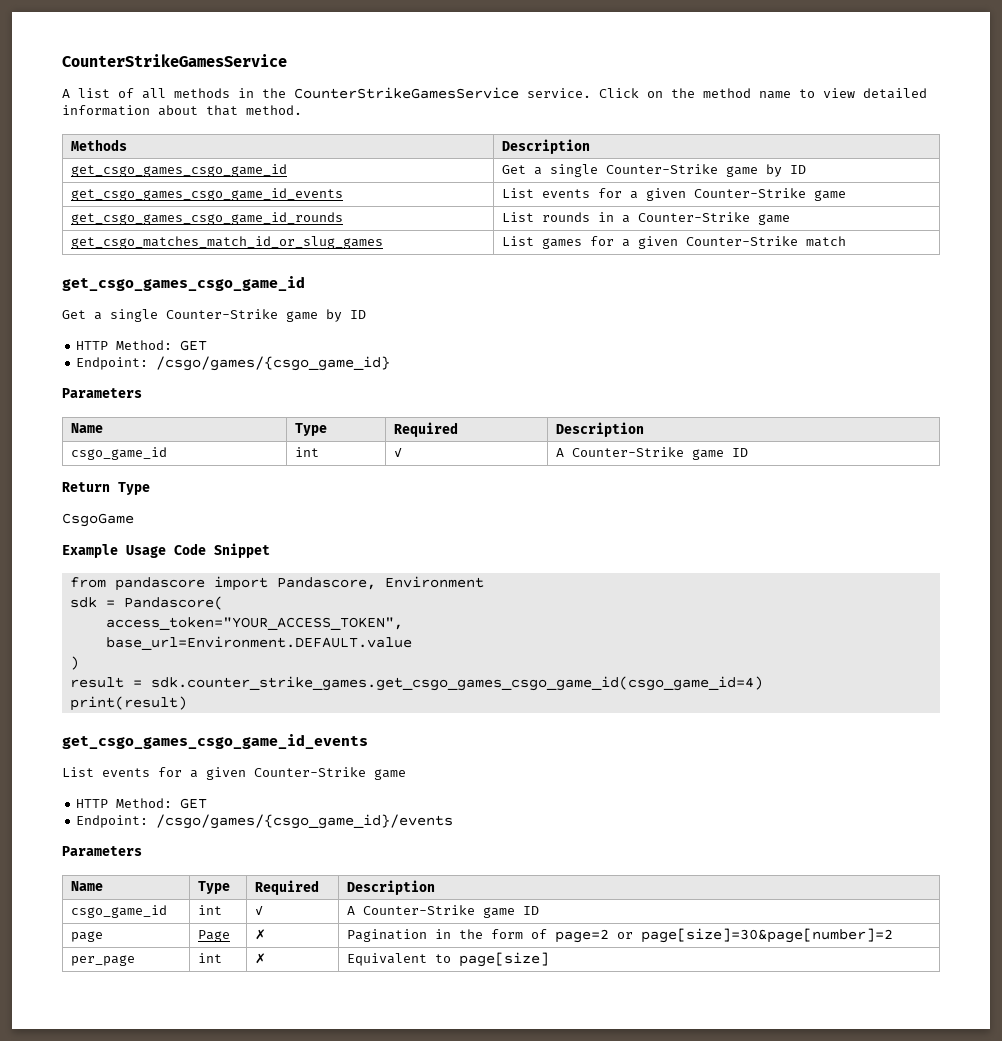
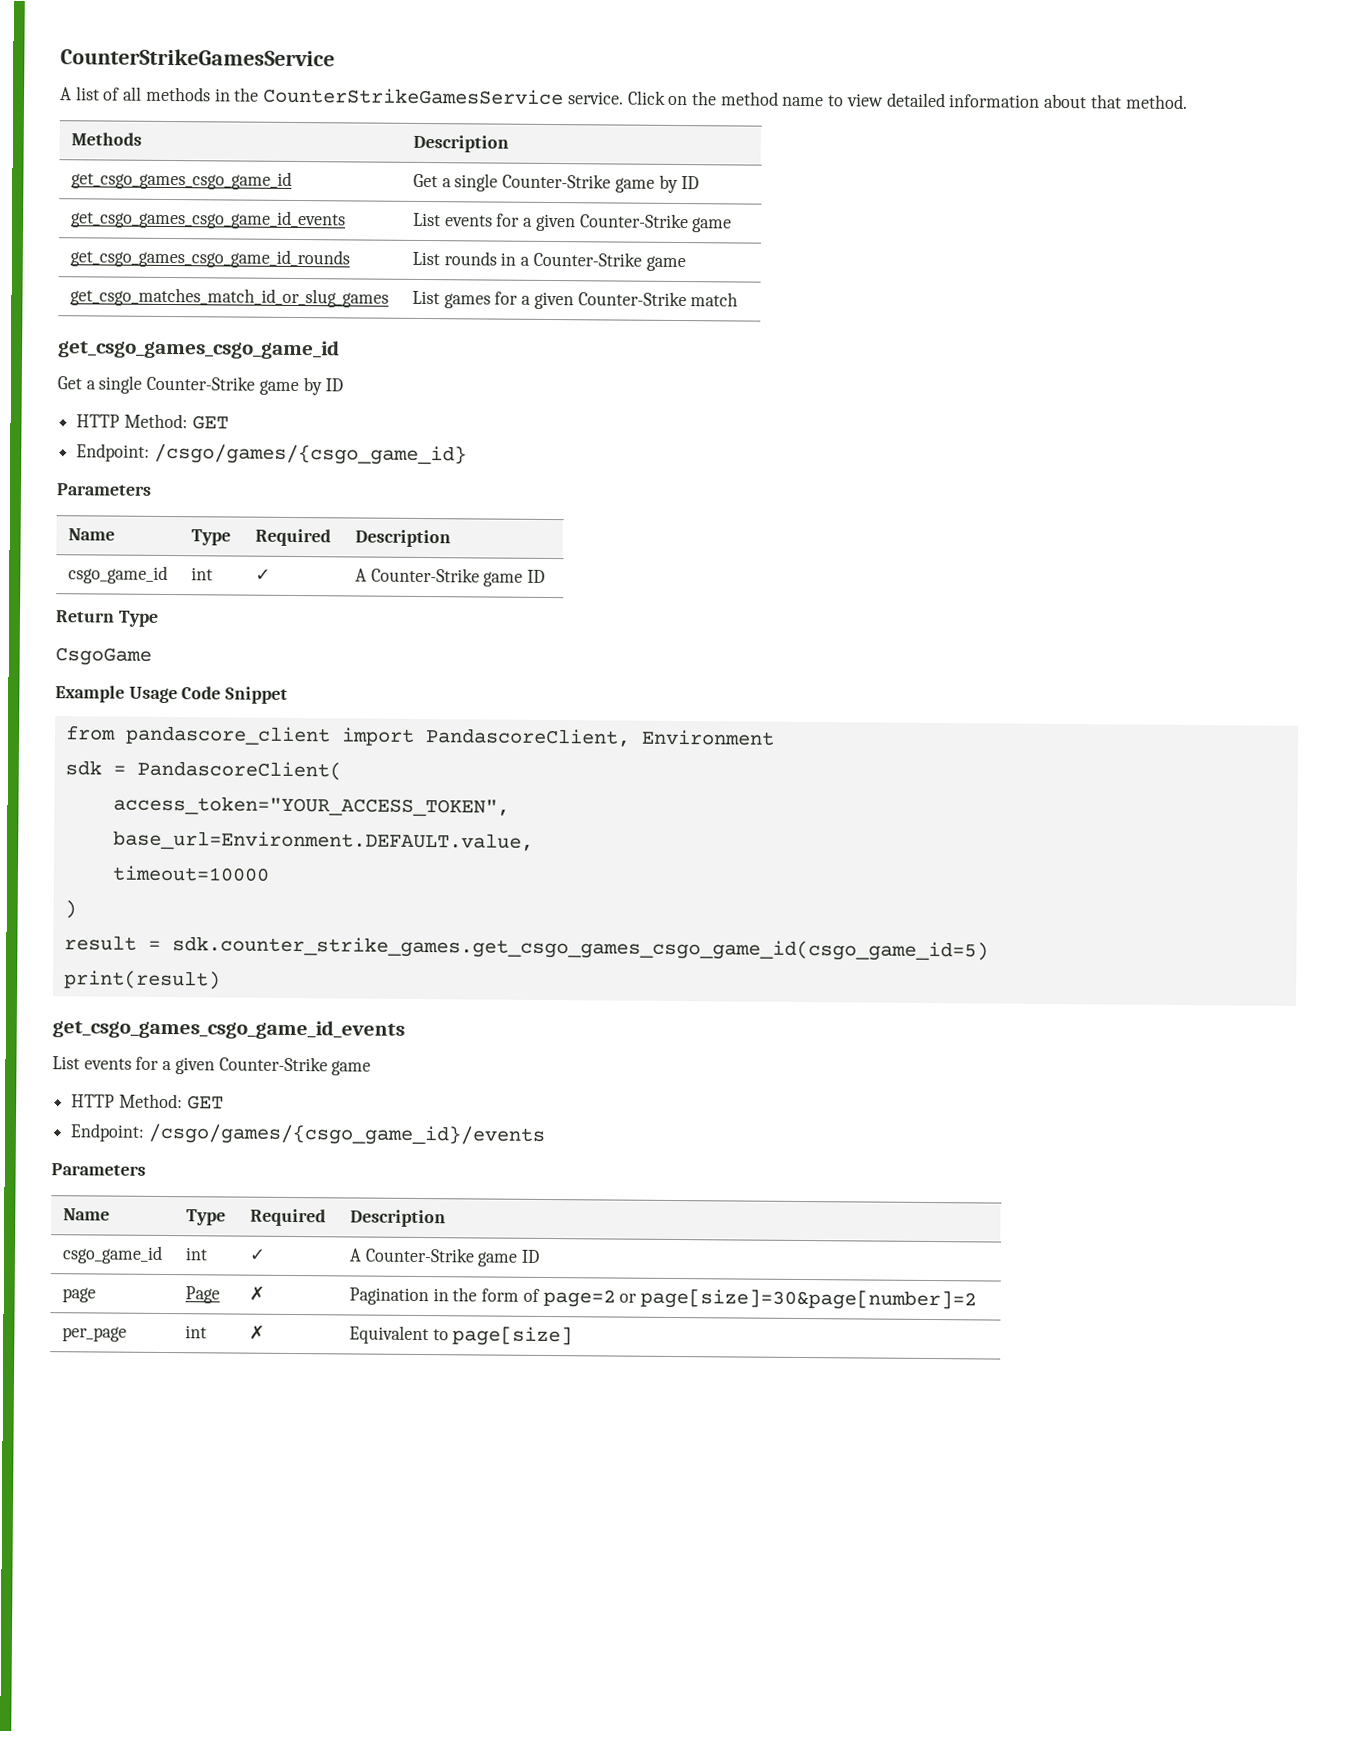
[114,576,376,591] pandascore import Pandascore, -> [124,725,631,747] pandascore_client import PandascoreClient,
[123,596,223,610] Pandascore( -> [136,760,342,781] PandascoreClient(
[105,636,412,650] base_url=Environment.DEFAULT.value -> [112,830,534,852] [111,865,270,882] base_url=Environment.DEFAULT.value, // timeout=10000
[150,676,763,691] sdk.counter_strike_games.get_csgo_games_csgo_game_id(csgo_game_id=4) -> [171,936,989,962] sdk.counter_strike_games.get_csgo_games_csgo_game_id(csgo_game_id=5)

